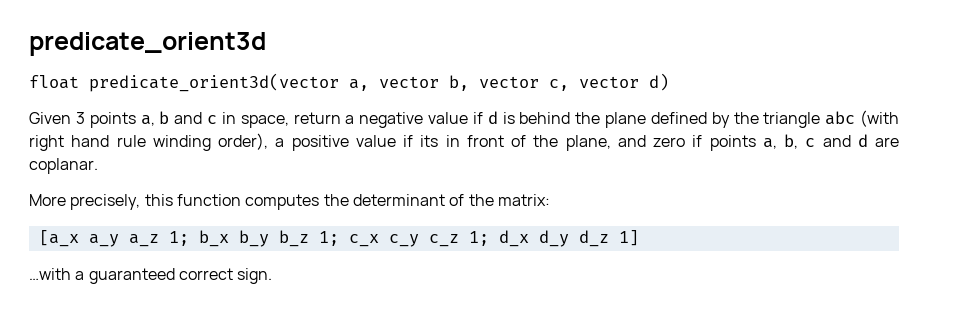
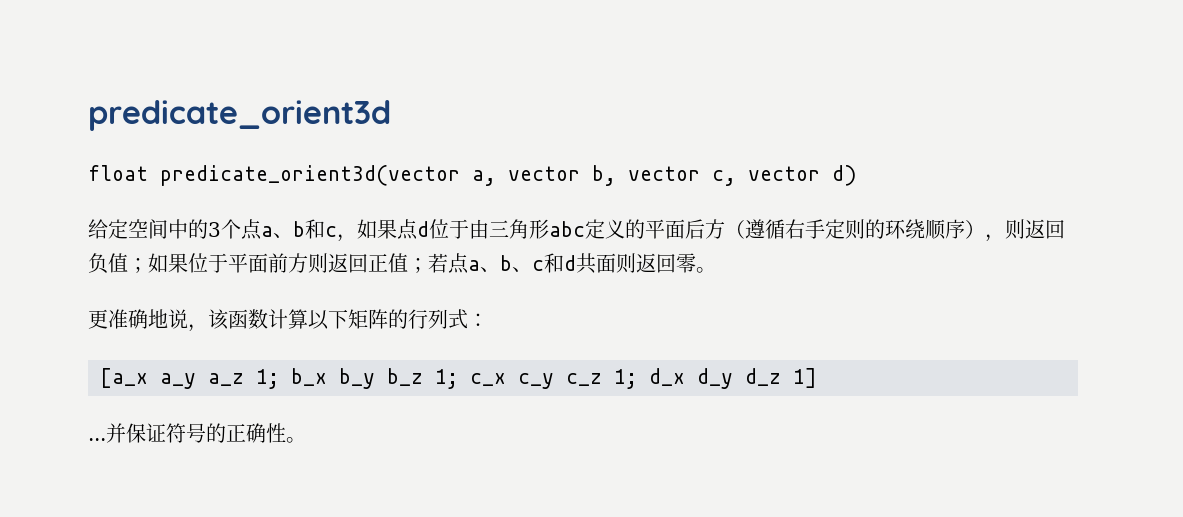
[29,110,900,128] [29,133,899,151] [29,158,98,174] [29,194,550,210] Given 3 points a, b and c in space, return a negative value if d is behind the plane defined by the triangle abc (with right hand rule winding order), a positive value if its in front of the plane, and zero if points a, b, c and d are coplanar. // More precisely, this function computes the determinant of the matrix: -> [88,219,1065,242] [88,253,716,274] [88,309,488,332] 给定空间中的3个点a、b和c，如果点d位于由三角形abc定义的平面后方（遵循右手定则的环绕顺序），则返回负值；如果位于平面前方则返回正值；若点a、b、c和d共面则返回零。 // 更准确地说，该函数计算以下矩阵的行列式：
[29,268,273,284] …with a guaranteed correct sign. -> [88,423,306,443] ...并保证符号的正确性。

